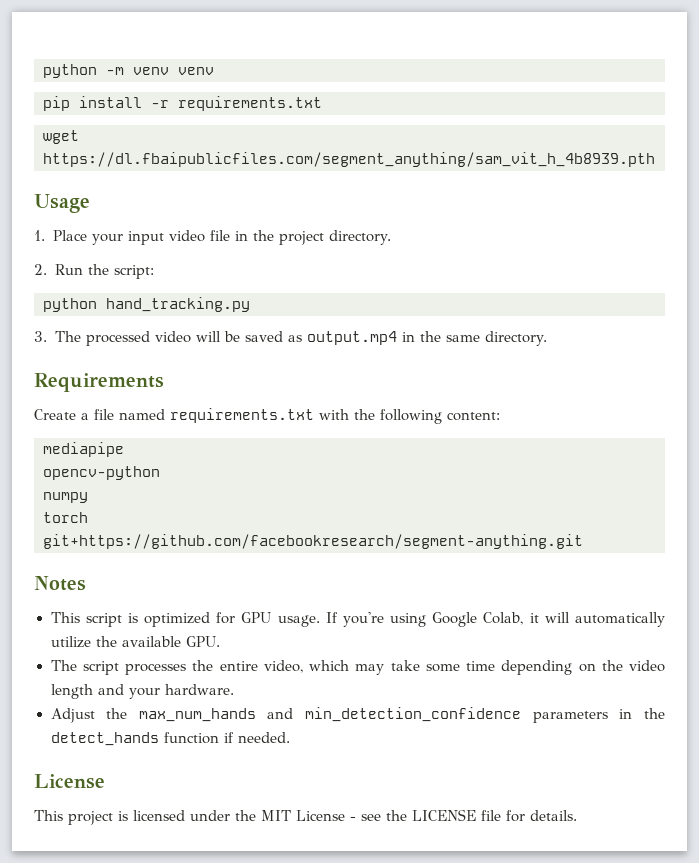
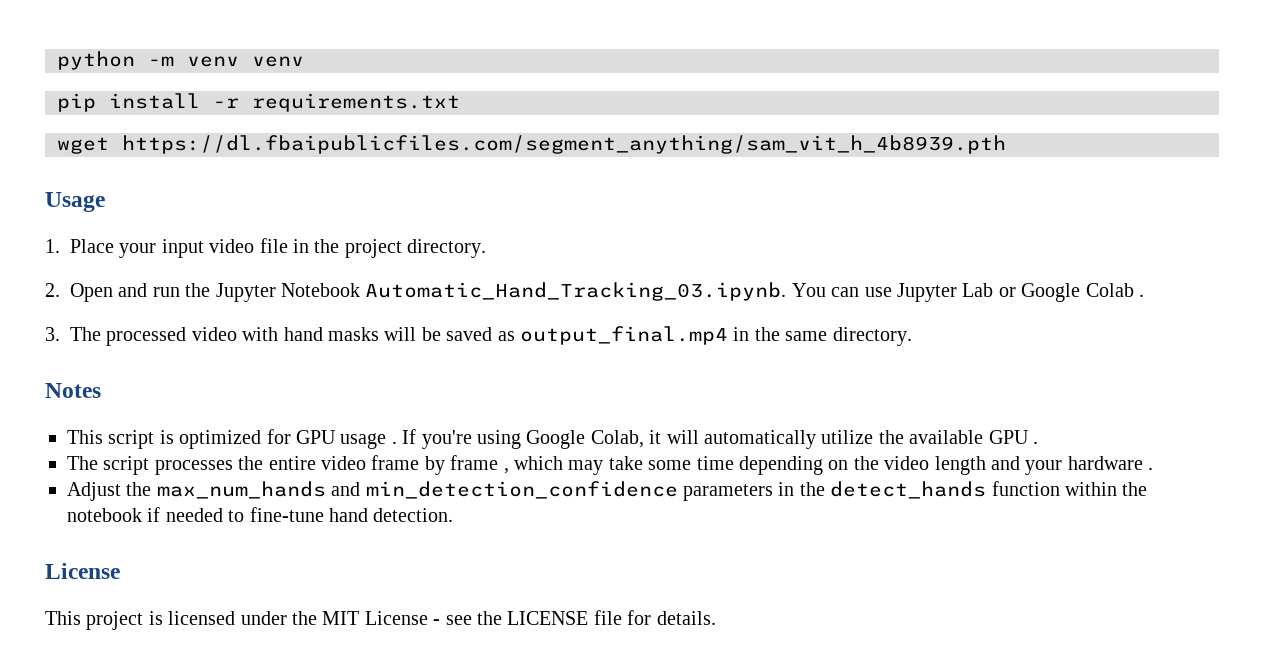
[54,264,154,279] [43,297,250,312] Run the script: // python hand_tracking.py -> [70,282,1144,302] Open and run the Jupyter Notebook Automatic_Hand_Tracking_03.ipynb. You can use Jupyter Lab or Google Colab .
(191, 337) none -> [242,327,379,341] with hand masks
[306,331,397,345] output.mp4 -> [519,326,728,345] output_final.mp4
[34,373,164,392] [34,408,500,424] [43,442,124,457] [43,466,160,480] [43,492,88,503] [43,512,88,523] [43,534,583,549] // Requirements // Create a file named requirements.txt with the following content: // mediapipe // opencv-python // numpy // torch // git+https://github.com/facebookresearch/segment-anything.git -> (912, 336) none
[277,615,320,627] usage. -> [340,433,397,449] usage .
[185,636,220,647] GPU. -> [988,430,1038,444] GPU .
[263,660,303,673] video, -> [321,455,509,475] video frame by frame ,
[164,684,234,695] hardware. -> [1067,456,1154,470] hardware .
[223,732,290,743] if needed. -> [1064,482,1148,496] [67,507,454,522] within the notebook if needed to fine-tune hand detection.

